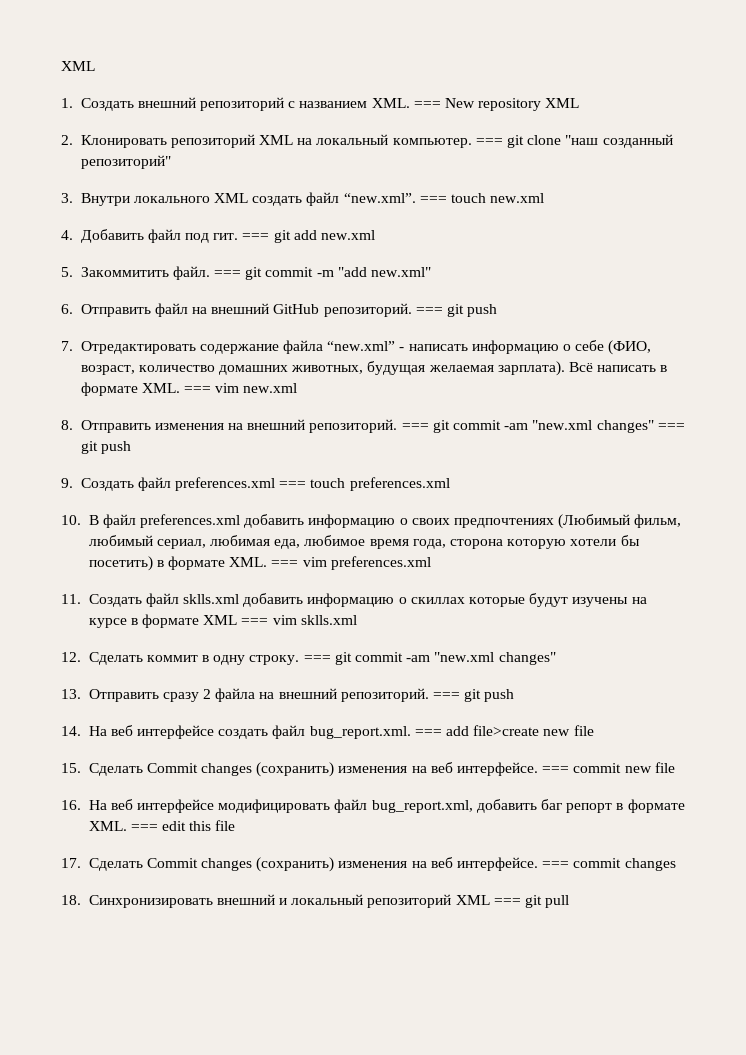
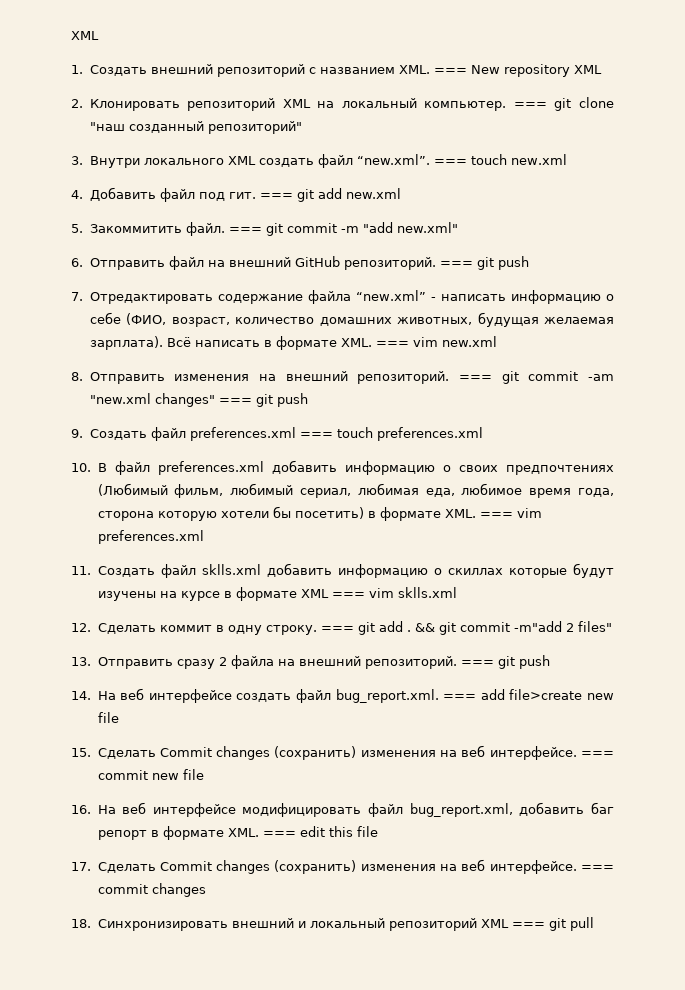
[355,652,556,665] commit -am "new.xml changes" -> [378,621,612,635] add . && git commit -m"add 2 files"

